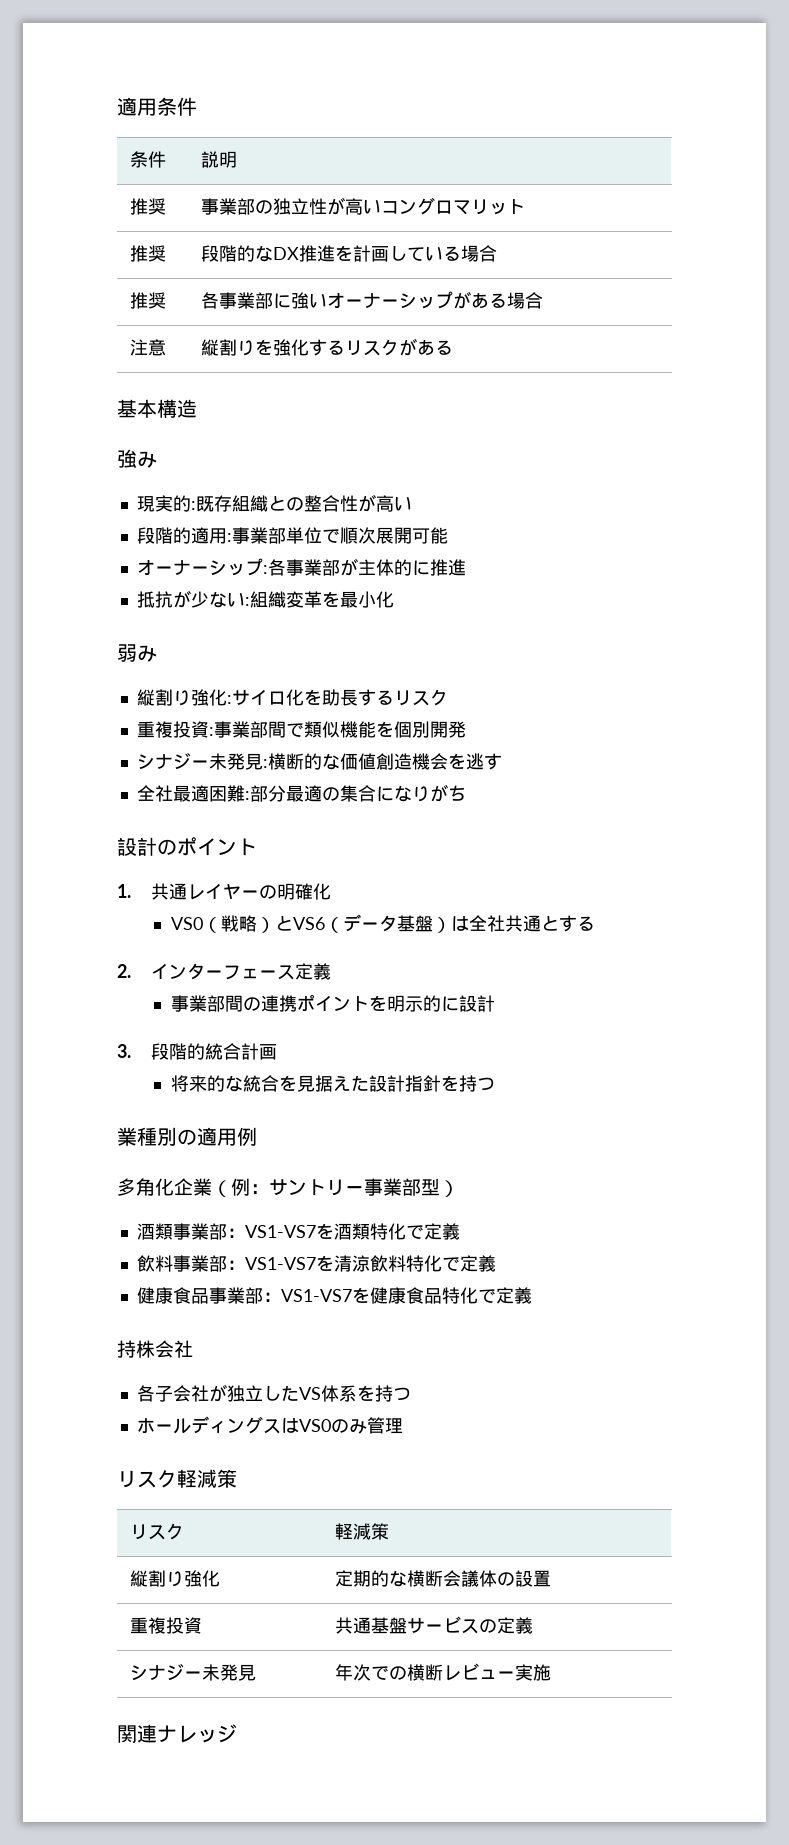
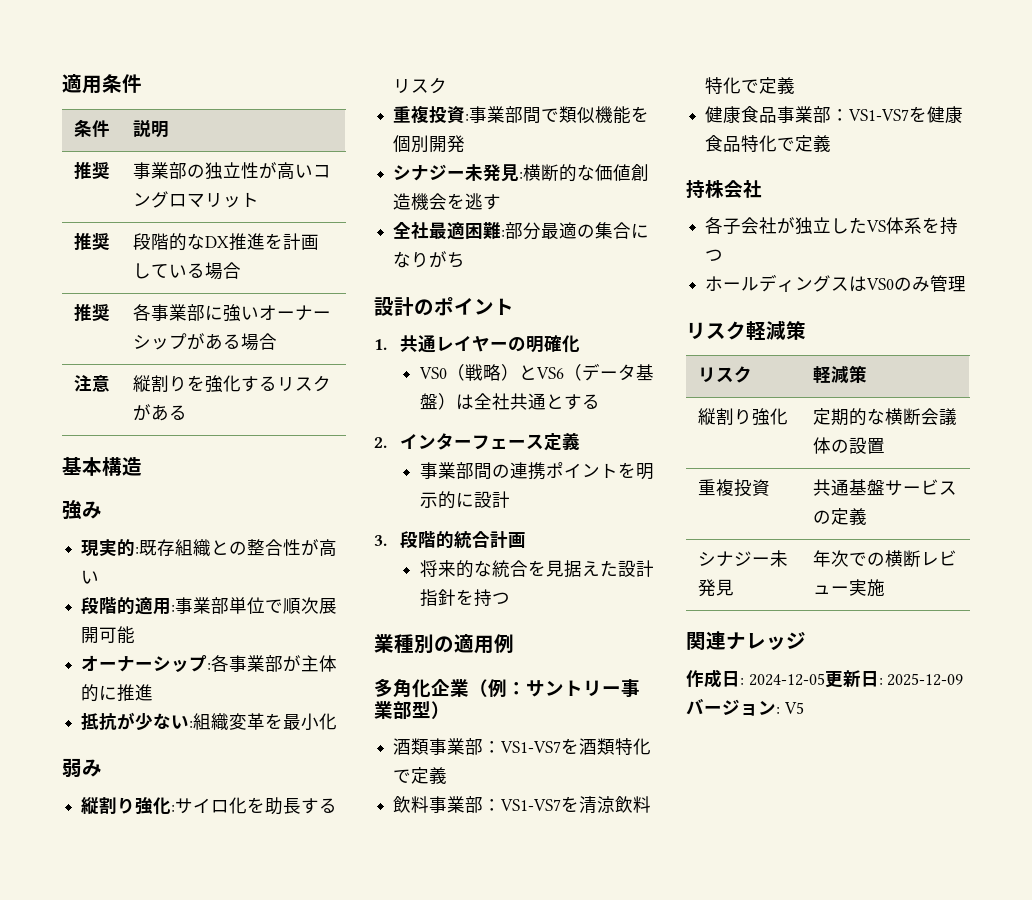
(237, 1733) none -> [686,669,964,688] [686,699,804,716] // 作成日: 2024-12-05更新日: 2025-12-09バージョン: V5

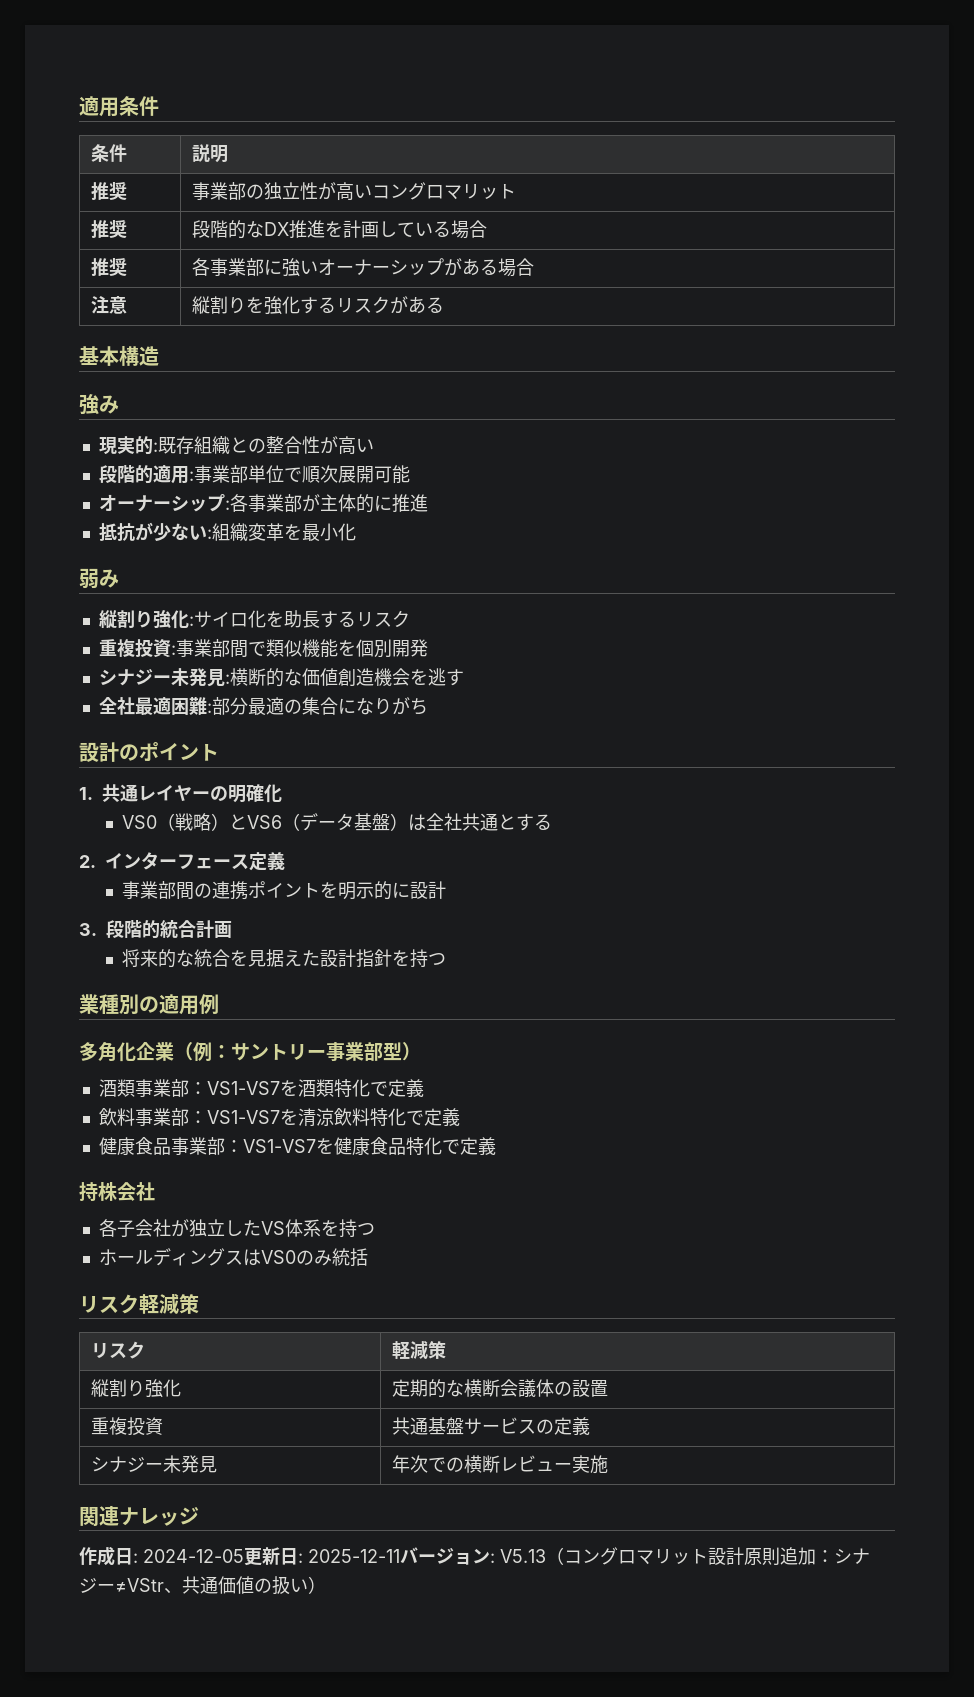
[930,275,967,292] 管理 -> [331,1248,368,1266] 統括
[887,673,964,686] 2025-12-09 -> [308,1549,400,1563] 2025-12-11
[783,702,804,714] V5 -> [500,1547,870,1566] [79,1576,326,1595] V5.13（コングロマリット設計原則追加：シナジー≠VStr、共通価値の扱い）

